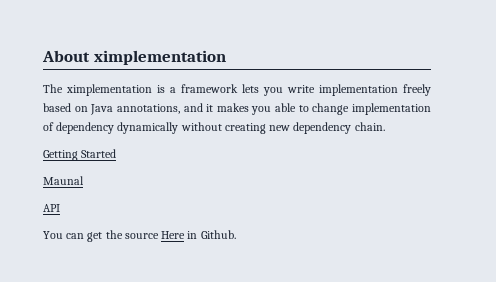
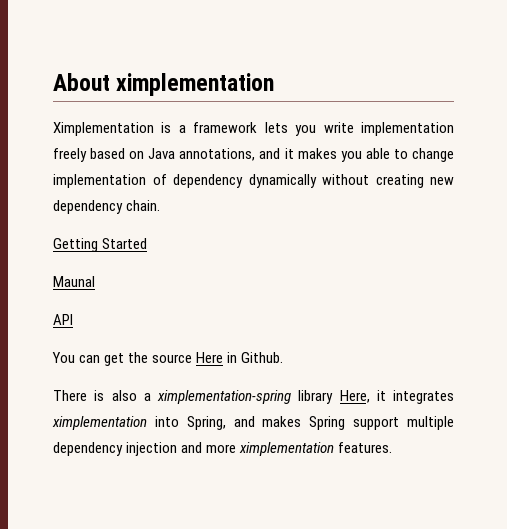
[43,84,152,96] The ximplementation -> [53,122,154,136] Ximplementation
(236, 234) none -> [53,390,454,404] [52,416,455,430] [53,442,393,456] // There is also a ximplementation-spring library Here, it integrates ximplementation into Spring, and makes Spring support multiple dependency injection and more ximplementation features.

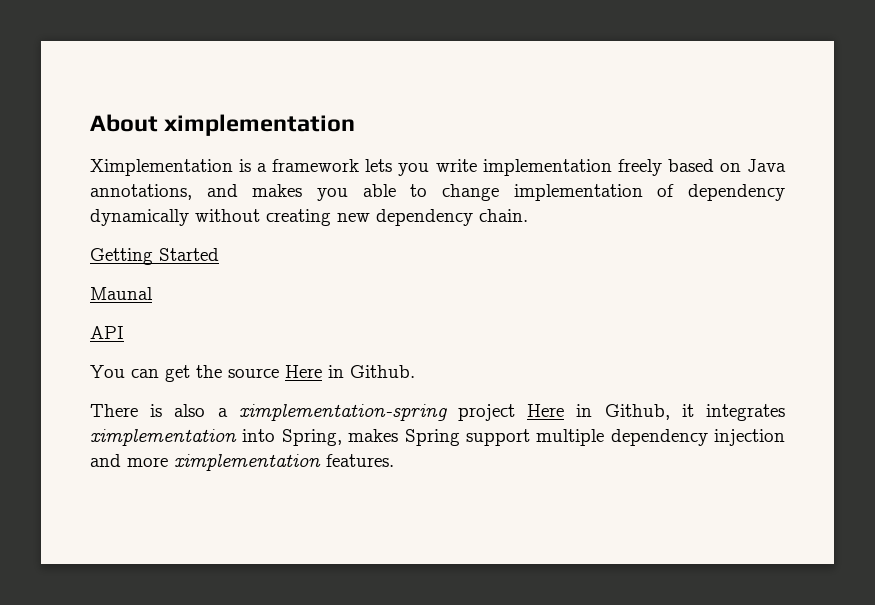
[284,148,294,159] it -> (238, 190) none
[298,390,370,404] library Here, -> [458,404,670,421] project Here in Github,
[233,416,255,427] and -> (342, 437) none

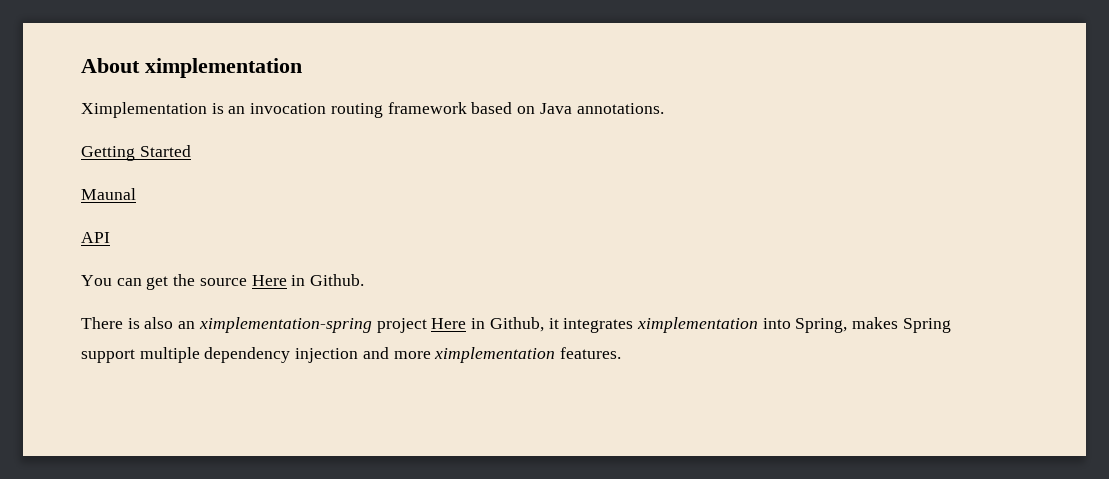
[257,159,786,176] [90,184,785,201] [90,209,528,226] a framework lets you write implementation freely based on Java annotations, and makes you able to change implementation of dependency dynamically without creating new dependency chain. -> [228,102,664,118] an invocation routing framework based on Java annotations.
[217,408,228,417] a -> [178,321,196,329] an

